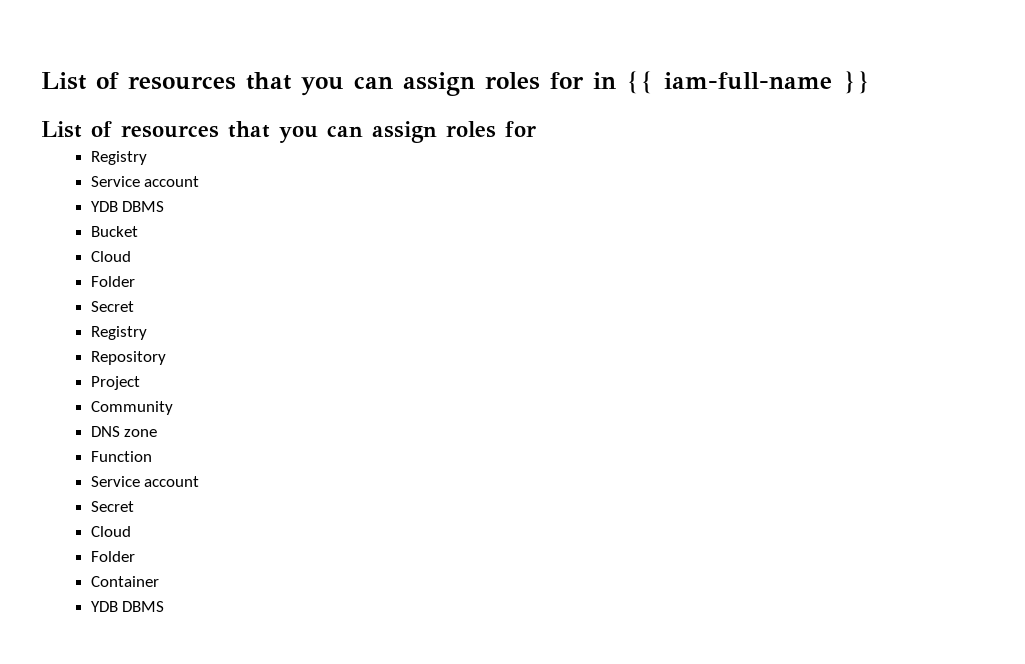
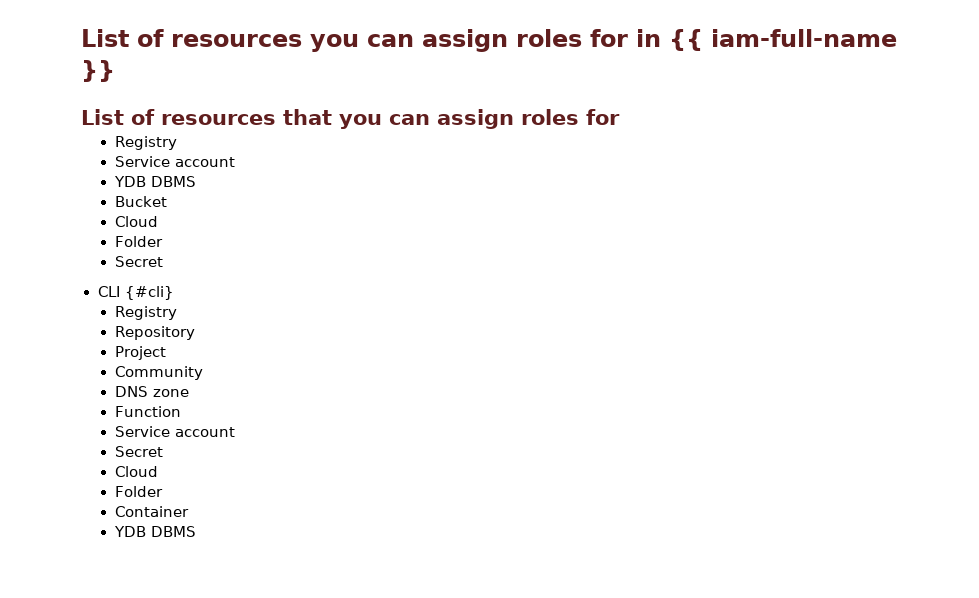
[41,72,292,90] List of resources that -> [81,29,302,47] List of resources
(134, 306) none -> [97,286,174,300] // CLI {#cli}

